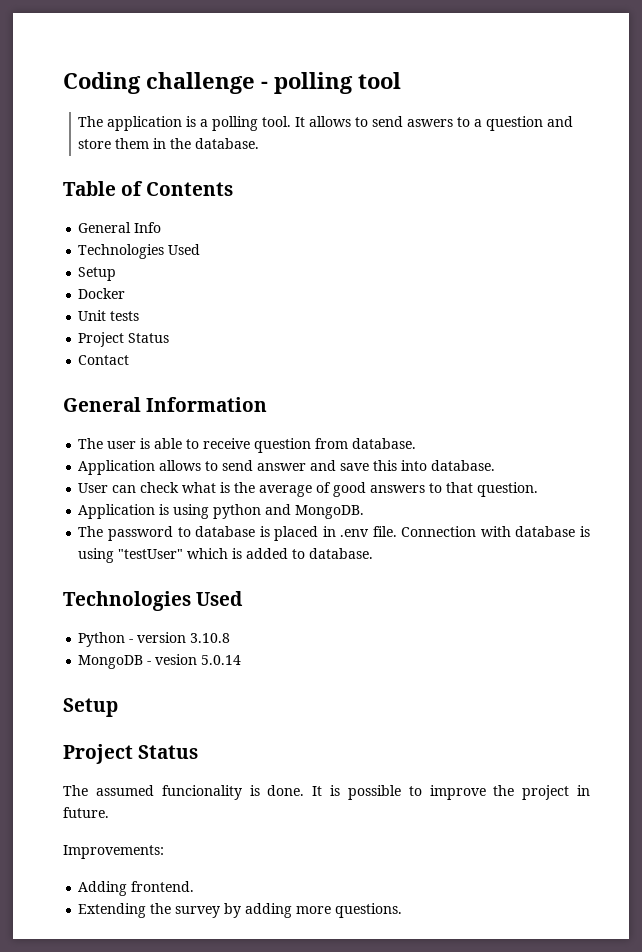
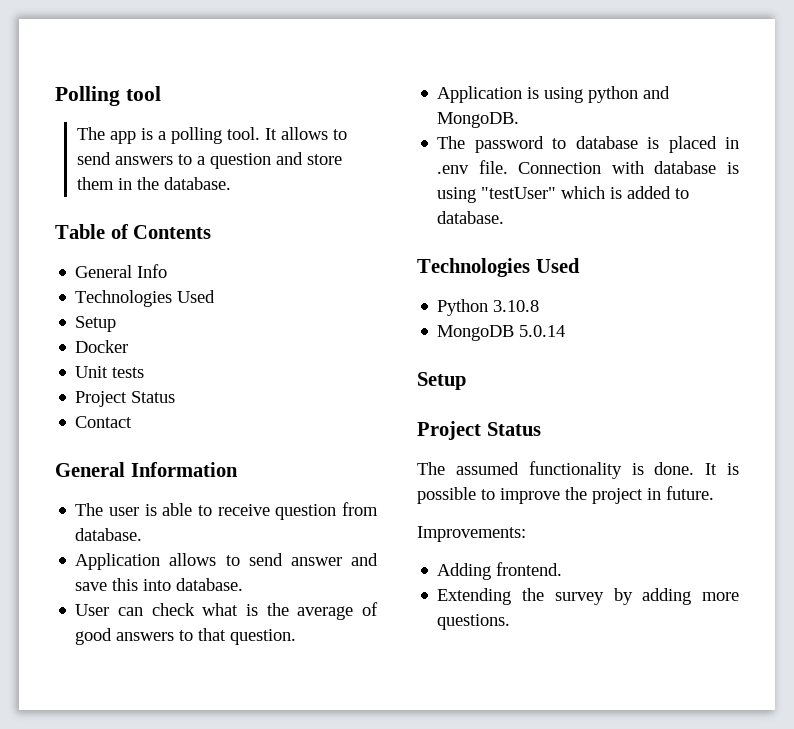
[63,72,353,94] Coding challenge - polling -> [55,86,120,106] Polling
[107,116,183,131] application -> [110,131,137,144] app
[407,119,454,127] aswers -> [115,156,174,165] answers
[129,632,187,643] - version -> (489, 307) none
[147,654,198,665] - vesion -> (515, 333) none
[161,785,242,800] funcionality -> [528,461,622,479] functionality

